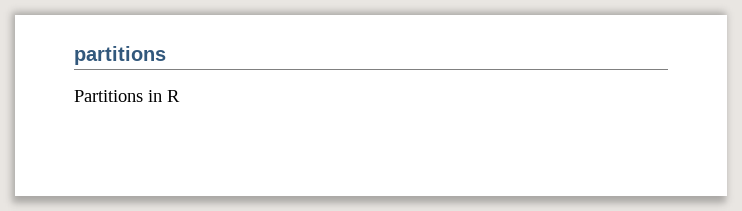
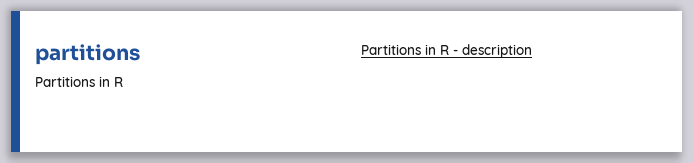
(180, 96) none -> [361,44,532,58] // Partitions in R - description

